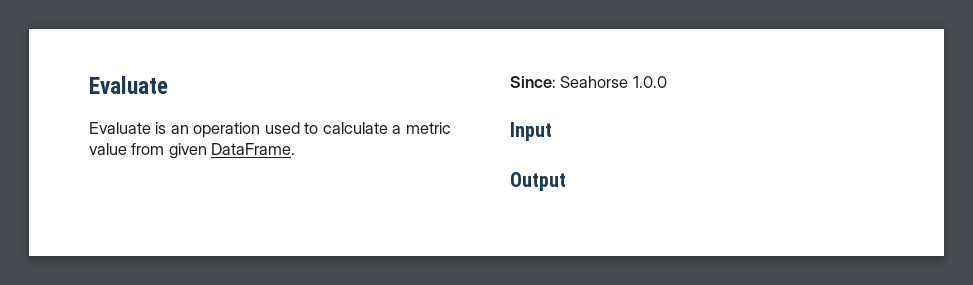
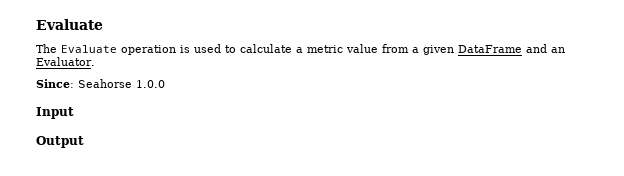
[89,122,261,138] Evaluate is an operation -> [36,44,190,55] The Evaluate operation is
[168,143,296,159] given DataFrame. -> [412,44,565,55] [36,57,95,66] a given DataFrame and an Evaluator.

